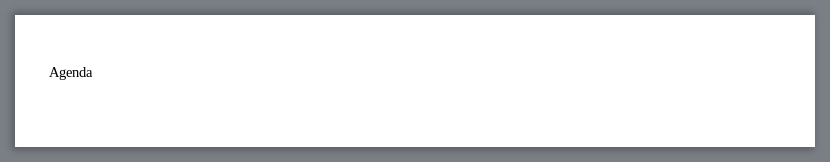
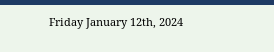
[49,67,93,80] Agenda -> [49,18,183,29] Friday January 12th, 2024

